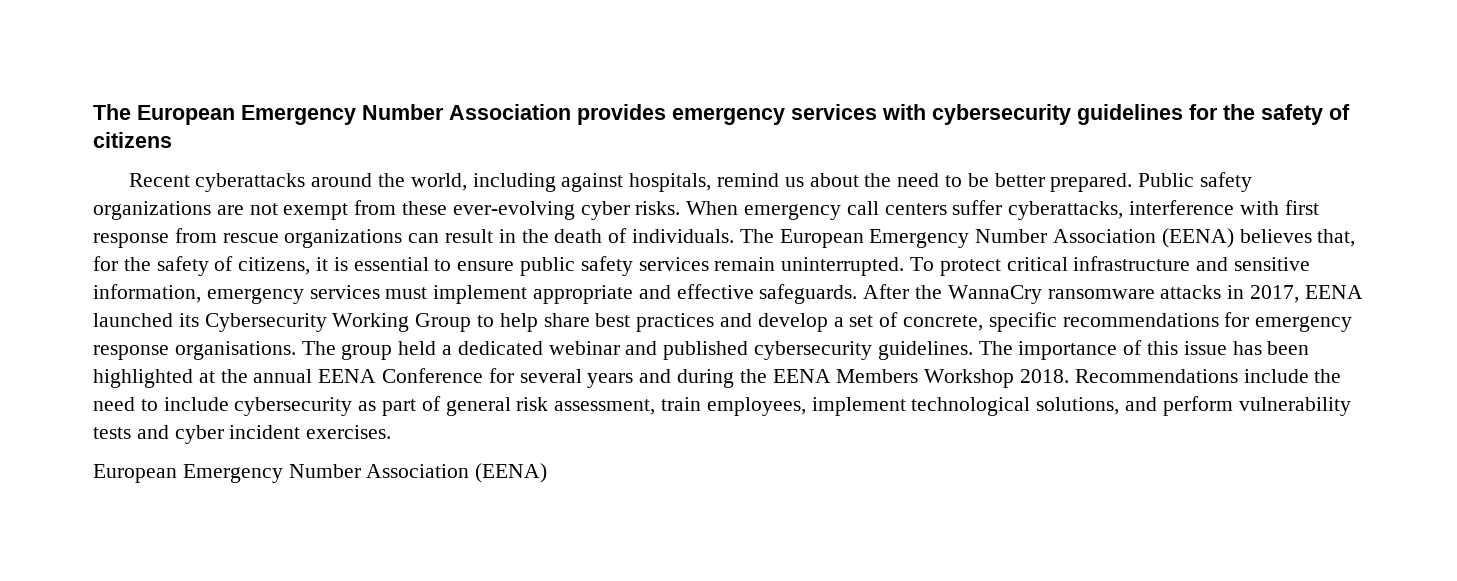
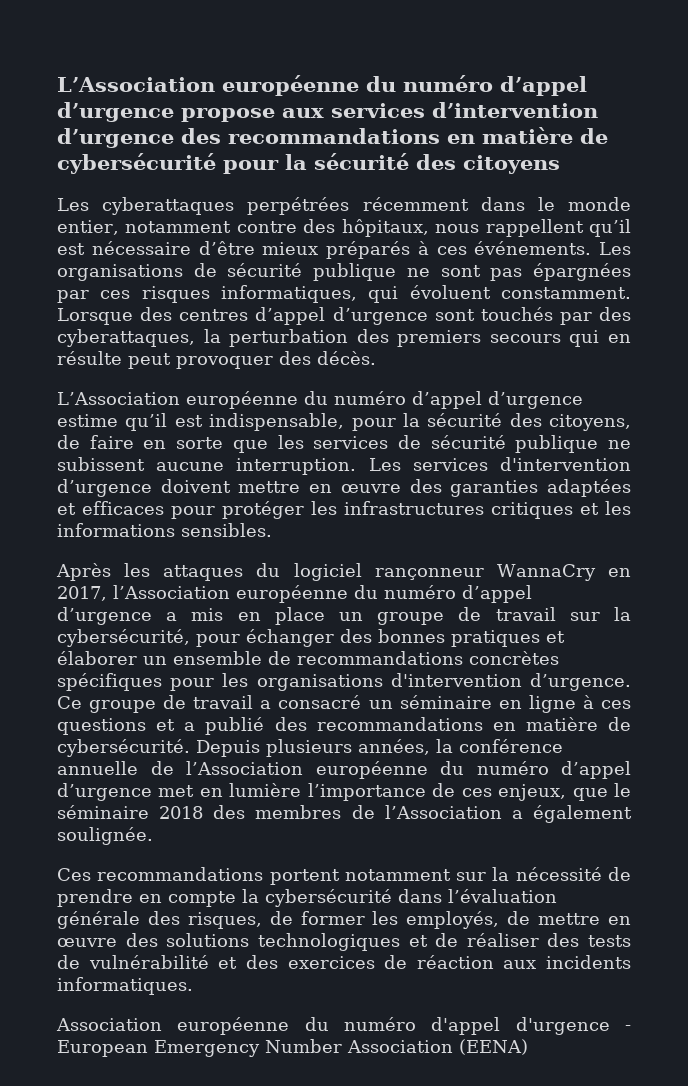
[93,104,1350,125] [93,132,172,148] [128,172,1253,192] [93,200,1319,220] [93,228,1356,248] [93,256,1311,276] [93,284,1363,304] [93,312,1353,332] [93,340,1310,360] [93,368,1342,388] [93,396,1351,416] [93,425,392,444] [93,463,548,483] The European Emergency Number Association provides emergency services with cybersecurity guidelines for the safety of citizens // Recent cyberattacks around the world, including against hospitals, remind us about the need to be better prepared. Public safety organizations are not exempt from these ever-evolving cyber risks. When emergency call centers suffer cyberattacks, interference with first response from rescue organizations can result in the death of individuals. The European Emergency Number Association (EENA) believes that, for the safety of citizens, it is essential to ensure public safety services remain uninterrupted. To protect critical infrastructure and sensitive information, emergency services must implement appropriate and effective safeguards. After the WannaCry ransomware attacks in 2017, EENA launched its Cybersecurity Working Group to help share best practices and develop a set of concrete, specific recommendations for emergency response organisations. The group held a dedicated webinar and published cybersecurity guidelines. The importance of this issue has been highlighted at the annual EENA Conference for several years and during the EENA Members Workshop 2018. Recommendations include the need to include cybersecurity as part of general risk assessment, train employees, implement technological solutions, and perform vulnerability tests and cyber incident exercises. // European Emergency Number Association (EENA) -> [57,75,587,96] [57,102,598,122] [57,127,608,148] [57,153,560,174] [57,197,632,215] [57,219,631,237] [57,241,631,259] [57,263,631,281] [57,285,631,303] [57,307,631,325] [57,329,631,347] [57,351,376,369] [57,391,583,409] [57,413,631,431] [57,435,631,453] [57,457,631,475] [57,479,631,497] [57,501,631,519] [57,523,272,537] [56,563,631,581] [57,585,532,603] [57,607,631,625] [57,629,565,647] [57,651,559,665] [57,673,631,691] [57,695,631,713] [57,717,631,735] [57,739,563,757] [57,761,631,779] [57,783,632,801] [57,805,633,823] [57,827,153,845] [57,867,631,885] [57,889,557,907] [57,911,632,929] [57,933,631,951] [57,955,631,969] [57,977,193,995] [56,1017,631,1035] [57,1039,528,1057] L’Association européenne du numéro d’appel d’urgence propose aux services d’intervention d’urgence des recommandations en matière de cybersécurité pour la sécurité des citoyens // Les cyberattaques perpétrées récemment dans le monde entier, notamment contre des hôpitaux, nous rappellent qu’il est nécessaire d’être mieux préparés à ces événements. Les organisations de sécurité publique ne sont pas épargnées par ces risques informatiques, qui évoluent constamment. Lorsque des centres d’appel d’urgence sont touchés par des cyberattaques, la perturbation des premiers secours qui en résulte peut provoquer des décès. // L’Association européenne du numéro d’appel d’urgence estime qu’il est indispensable, pour la sécurité des citoyens, de faire en sorte que les services de sécurité publique ne subissent aucune interruption. Les services d'intervention d’urgence doivent mettre en œuvre des garanties adaptées et efficaces pour protéger les infrastructures critiques et les informations sensibles. // Après les attaques du logiciel rançonneur WannaCry en 2017, l’Association européenne du numéro d’appel d’urgence a mis en place un groupe de travail sur la cybersécurité, pour échanger des bonnes pratiques et élaborer un ensemble de recommandations concrètes spécifiques pour les organisations d'intervention d’urgence. Ce groupe de travail a consacré un séminaire en ligne à ces questions et a publié des recommandations en matière de cybersécurité. Depuis plusieurs années, la conférence annuelle de l’Association européenne du numéro d’appel d’urgence met en lumière l’importance de ces enjeux, que le séminaire 2018 des membres de l’Association a également soulignée. // Ces recommandations portent notamment sur la nécessité de prendre en compte la cybersécurité dans l’évaluation générale des risques, de former les employés, de mettre en œuvre des solutions technologiques et de réaliser des tests de vulnérabilité et des exercices de réaction aux incidents informatiques. // Association européenne du numéro d'appel d'urgence - European Emergency Number Association (EENA)

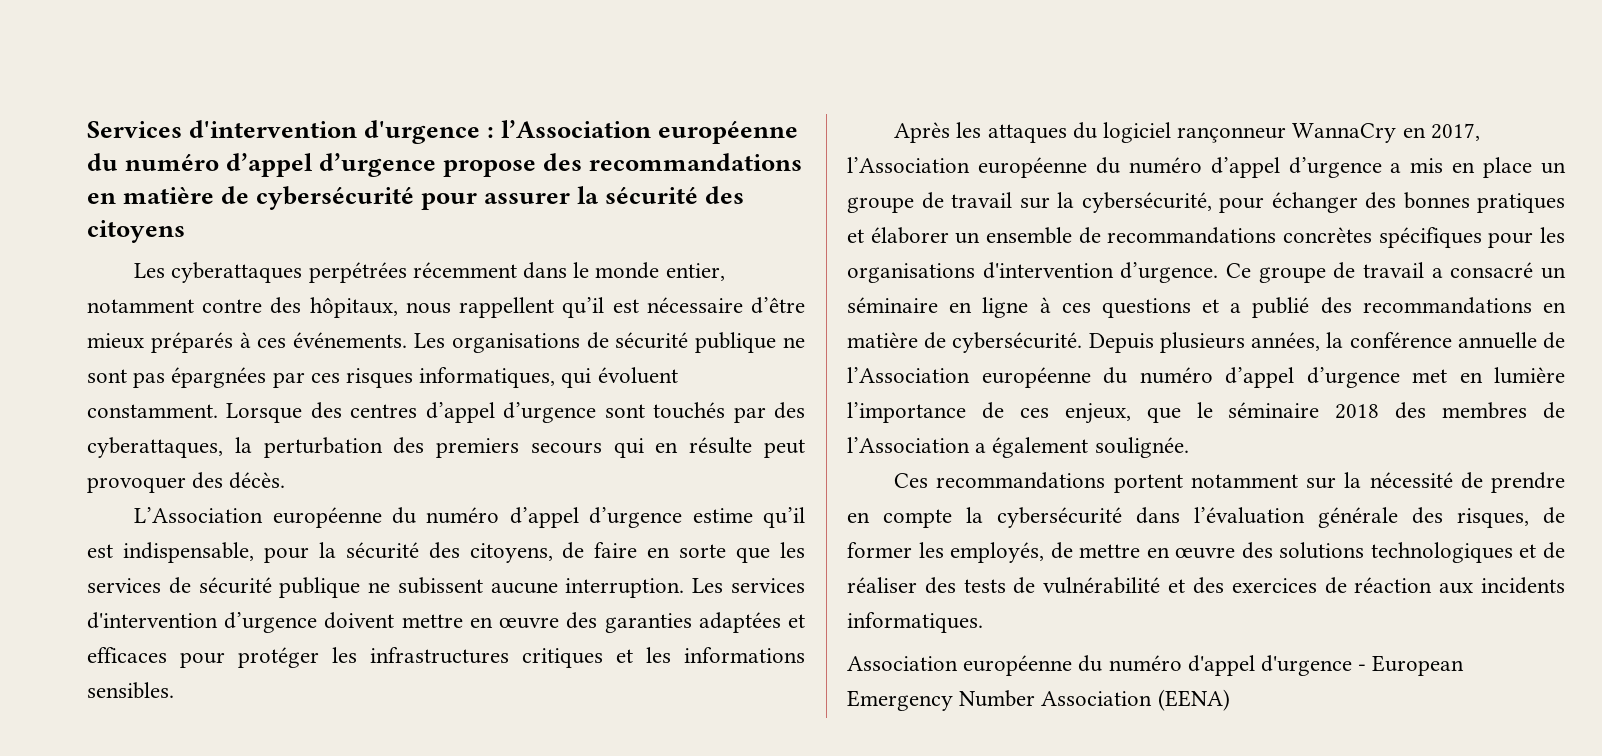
[57,77,215,92] L’Association -> [87,120,652,144] Services d'intervention d'urgence : l’Association
[282,102,598,118] [57,128,174,148] aux services d’intervention d’urgence -> (537, 168) none
(279, 167) none -> [484,193,571,204] assurer

